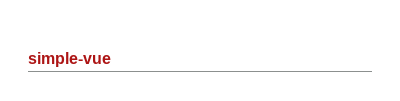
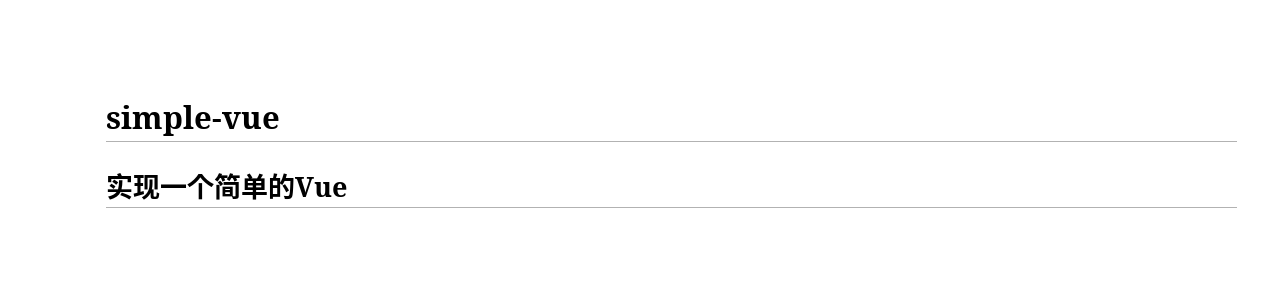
(111, 59) none -> [106,173,347,200] // 实现一个简单的Vue

